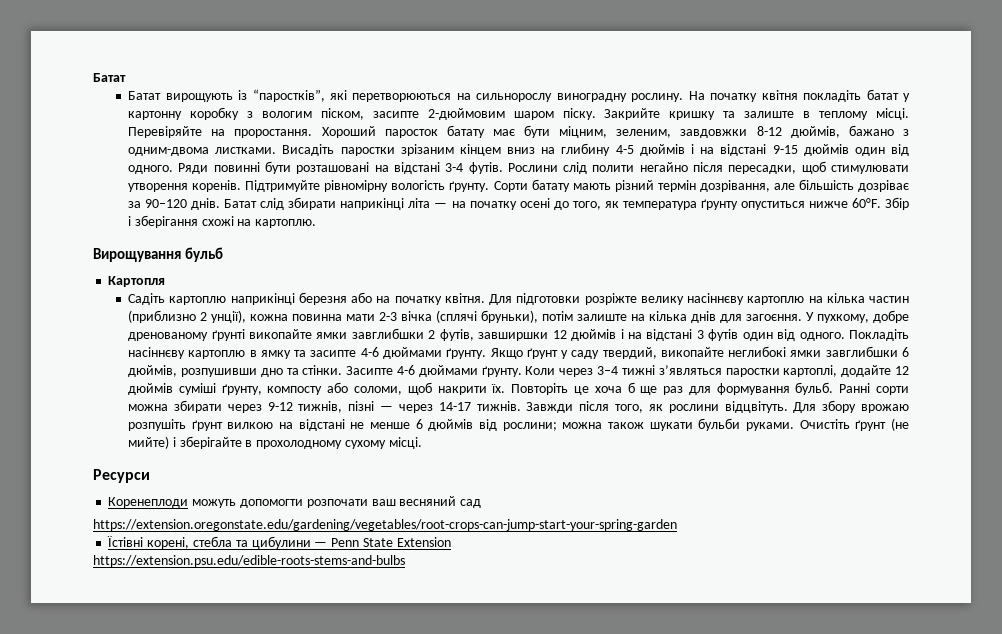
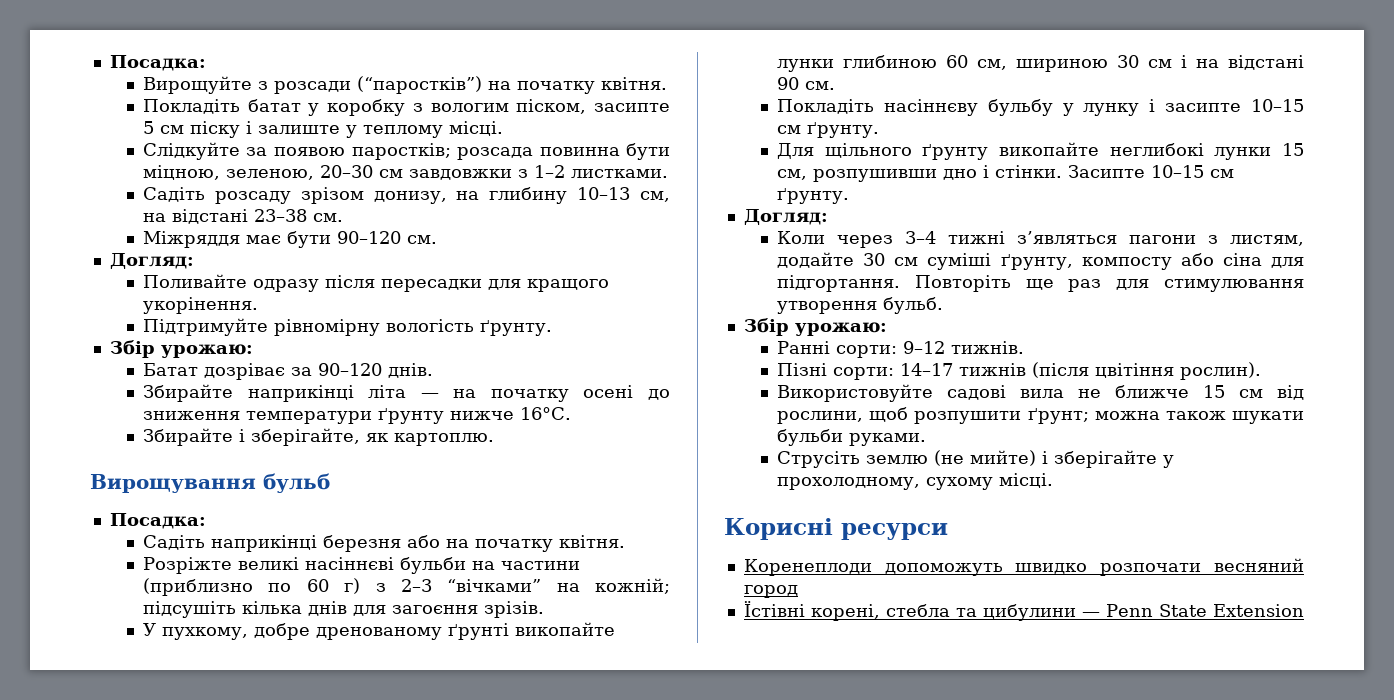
[93,73,126,82] [128,89,862,102] Батат // Батат вирощують із “паростків”, які перетворюються на сильнорослу виноградну рослину. На початку квітня покладіть -> [109,55,206,71] [142,76,667,94] [142,99,240,114] Посадка: // Вирощуйте з розсади (“паростків”) на початку квітня. // Покладіть
[128,111,183,120] картонну -> (320, 109) none
[427,108,909,120] [128,125,910,138] [128,143,910,156] [128,161,909,174] [128,179,854,192] 2-дюймовим шаром піску. Закрийте кришку та залиште в теплому місці. Перевіряйте на проростання. Хороший паросток батату має бути міцним, зеленим, завдовжки 8-12 дюймів, бажано з одним-двома листками. Висадіть паростки зрізаним кінцем вниз на глибину 4-5 дюймів і на відстані 9-15 дюймів один від одного. Ряди повинні бути розташовані на відстані 3-4 футів. Рослини слід полити негайно після пересадки, щоб стимулювати утворення коренів. Підтримуйте рівномірну вологість ґрунту. Сорти батату мають різний термін дозрівання, але більшість -> [142,121,503,138] [142,142,671,160] [142,165,668,180] [142,187,670,204] [142,209,343,224] [142,231,437,248] [109,253,194,269] [142,274,609,292] [142,297,258,314] [142,318,552,336] [109,340,253,358] [142,363,198,376] 5 см піску і залиште у теплому місці. // Слідкуйте за появою паростків; розсада повинна бути міцною, зеленою, 20–30 см завдовжки з 1–2 листками. // Садіть розсаду зрізом донизу, на глибину 10–13 см, на відстані 23–38 см. // Міжряддя має бути 90–120 см. // Догляд: // Поливайте одразу після пересадки для кращого укорінення. // Підтримуйте рівномірну вологість ґрунту. // Збір урожаю: // Батат
[224,197,337,210] Батат слід збирати -> [142,384,233,402] // Збирайте
[572,197,909,210] [128,215,252,228] того, як температура ґрунту опуститься нижче 60°F. Збір і зберігання схожі на -> [142,407,571,424] [142,428,389,446] зниження температури ґрунту нижче 16°C. // Збирайте і зберігайте, як
[108,276,166,287] [128,293,227,305] Картопля // Садіть картоплю -> [109,513,206,529] [142,535,205,550] Посадка: // Садіть
[489,293,909,305] [128,310,646,323] Для підготовки розріжте велику насіннєву картоплю на кілька частин (приблизно 2 унції), кожна повинна мати 2-3 вічка (сплячі бруньки), потім залиште на -> [142,557,580,574] [142,578,670,596] [142,601,236,618] // Розріжте великі насіннєві бульби на частини (приблизно по 60 г) з 2–3 “вічками” на кожній; підсушіть
[746,314,803,321] загоєння. -> [391,601,544,618] загоєння зрізів. //
[316,328,909,341] [128,346,910,359] [128,365,178,377] ямки завглибшки 2 футів, завширшки 12 дюймів і на відстані 3 футів один від одного. Покладіть насіннєву картоплю в ямку та засипте 4-6 дюймами ґрунту. Якщо ґрунт у саду твердий, викопайте неглибокі ямки завглибшки 6 дюймів, -> [776,55,1304,72] [776,77,835,90] [776,99,1304,116] [776,122,879,138] [776,142,1304,160] [776,169,807,180] лунки глибиною 60 см, шириною 30 см і на відстані 90 см. // Покладіть насіннєву бульбу у лунку і засипте 10–15 см ґрунту. // Для щільного ґрунту викопайте неглибокі лунки 15 см,
[286,368,299,375] та -> [982,165,989,178] і
[397,365,522,377] 4-6 дюймами ґрунту. -> [1150,165,1234,178] [776,188,849,204] [743,209,828,225] 10–15 см ґрунту. // Догляд: //
[725,365,910,377] [128,382,635,395] паростки картоплі, додайте 12 дюймів суміші ґрунту, компосту або соломи, щоб накрити їх. Повторіть це хоча б -> [1128,235,1304,246] [776,252,1304,270] [776,275,1011,292] пагони з листям, додайте 30 см суміші ґрунту, компосту або сіна для підгортання. Повторіть
[716,383,790,395] формування -> [1164,279,1304,292] [776,301,877,314] стимулювання утворення
[839,383,910,395] [128,400,909,413] [128,419,557,431] Ранні сорти можна збирати через 9-12 тижнів, пізні — через 14-17 тижнів. Завжди після того, як рослини відцвітуть. Для збору врожаю розпушіть ґрунт вилкою на відстані не менше 6 дюймів від рослини; -> [743,318,887,336] [776,341,1024,358] [776,362,1261,380] [776,384,1304,402] [776,407,1089,424] // Збір урожаю: // Ранні сорти: 9–12 тижнів. // Пізні сорти: 14–17 тижнів (після цвітіння рослин). // Використовуйте садові вила не ближче 15 см від рослини, щоб розпушити ґрунт;
[799,419,887,431] Очистіть ґрунт -> [776,451,928,468] // Струсіть землю
[245,440,343,449] в прохолодному -> [1162,455,1174,468] [776,477,920,490] у прохолодному,
[93,469,150,483] Ресурси -> [724,518,948,540] Корисні ресурси
[192,496,482,508] [93,519,677,531] можуть допомогти розпочати ваш весняний сад // https://extension.oregonstate.edu/gardening/vegetables/root-crops-can-jump-start-your-spring-garden -> [884,558,1304,576] [743,585,798,598] допоможуть швидко розпочати весняний город
[93,555,405,567] // https://extension.psu.edu/edible-roots-stems-and-bulbs -> (1304, 610) none

